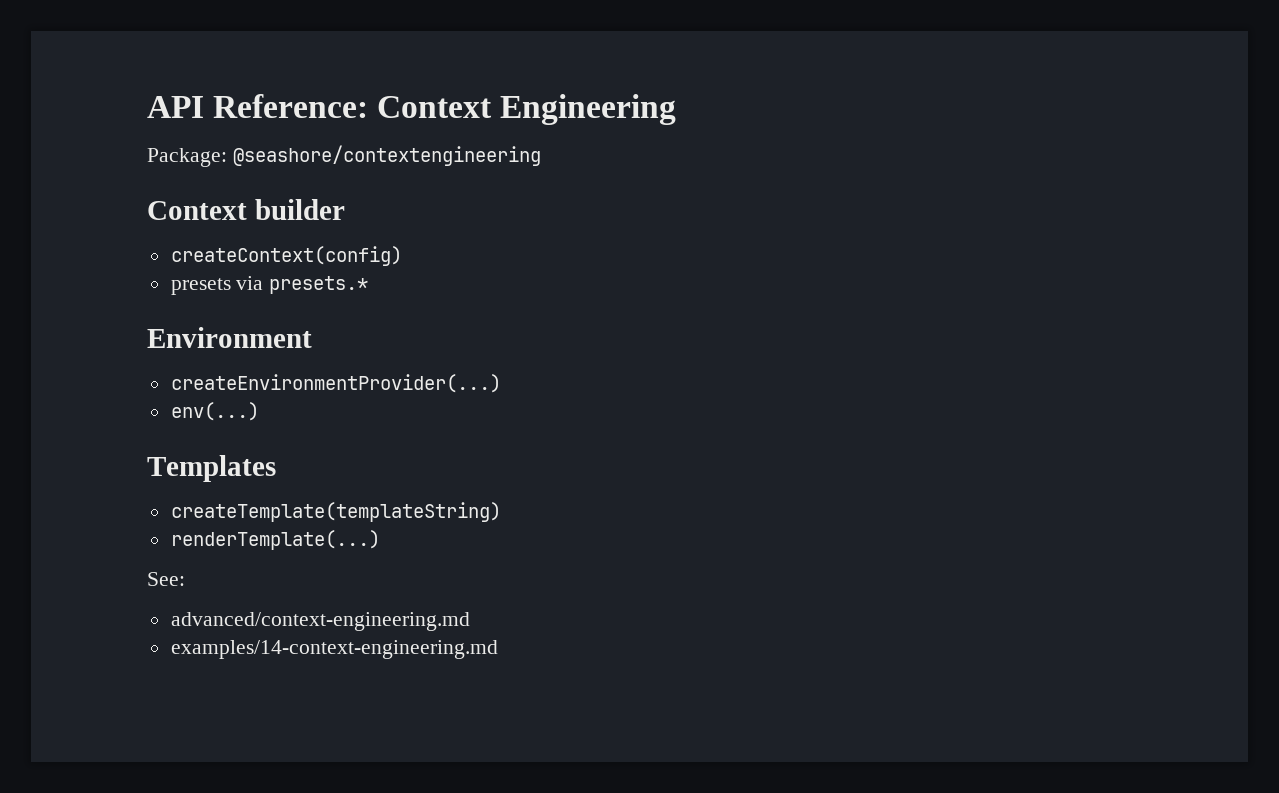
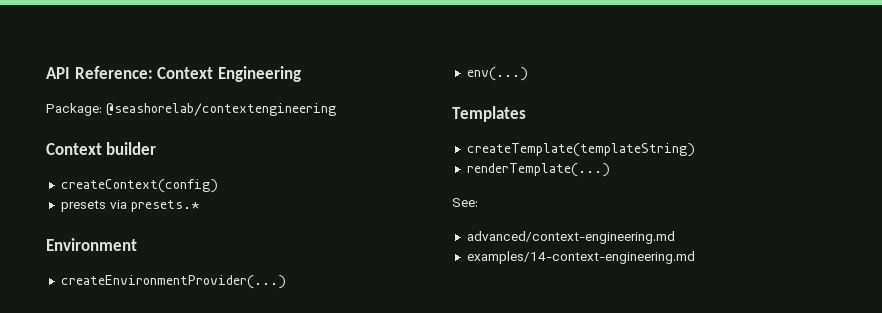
[232,145,541,166] @seashore/contextengineering -> [106,103,336,116] @seashorelab/contextengineering

